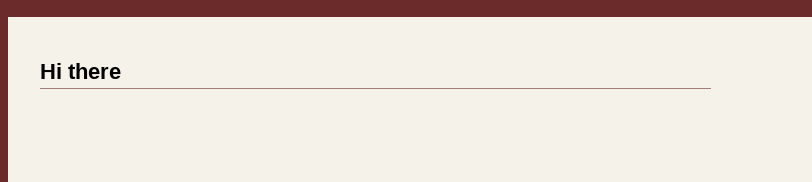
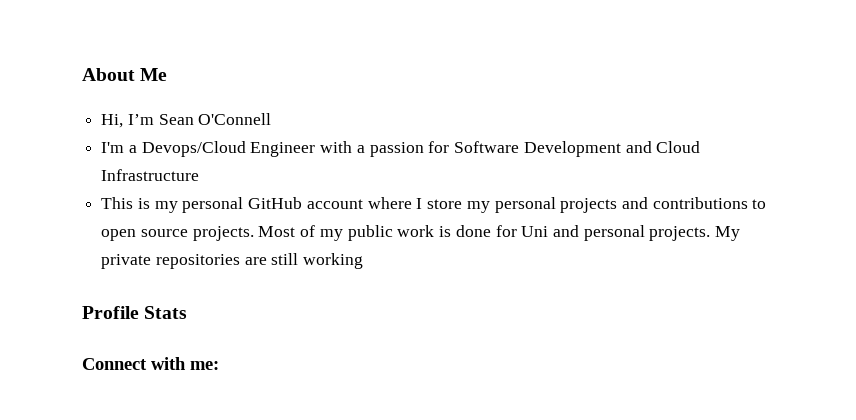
[40,63,121,79] Hi there -> [82,68,168,81] [101,113,272,128] [101,141,701,157] [101,169,200,181] [101,197,767,213] [101,225,741,241] [101,253,364,269] [82,306,188,319] [82,357,219,370] About Me // Hi, I’m Sean O'Connell // I'm a Devops/Cloud Engineer with a passion for Software Development and Cloud Infrastructure // This is my personal GitHub account where I store my personal projects and contributions to open source projects. Most of my public work is done for Uni and personal projects. My private repositories are still working // Profile Stats // Connect with me:

